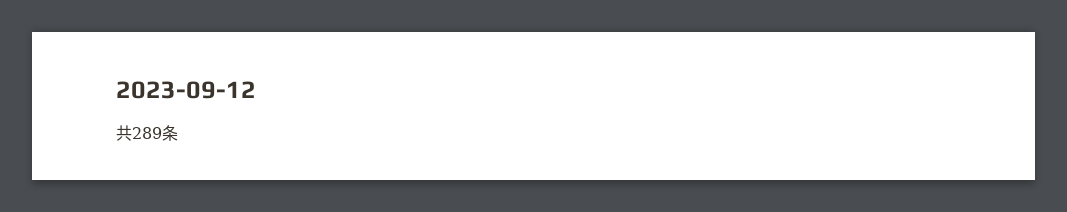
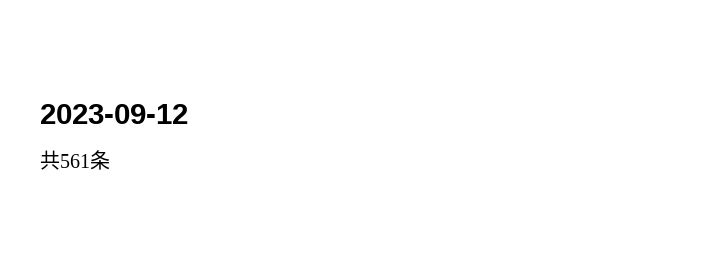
[132,127,162,139] 289 -> [60,154,90,168] 561

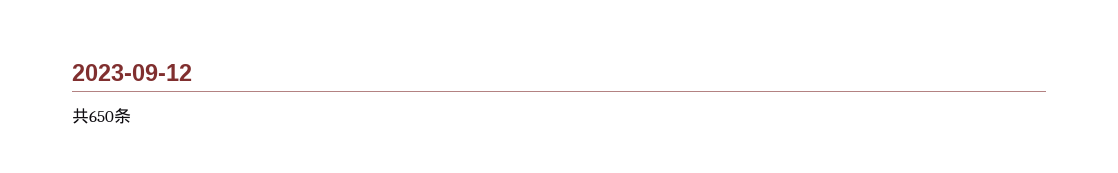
[60,154,90,168] 561 -> [89,110,114,122] 650

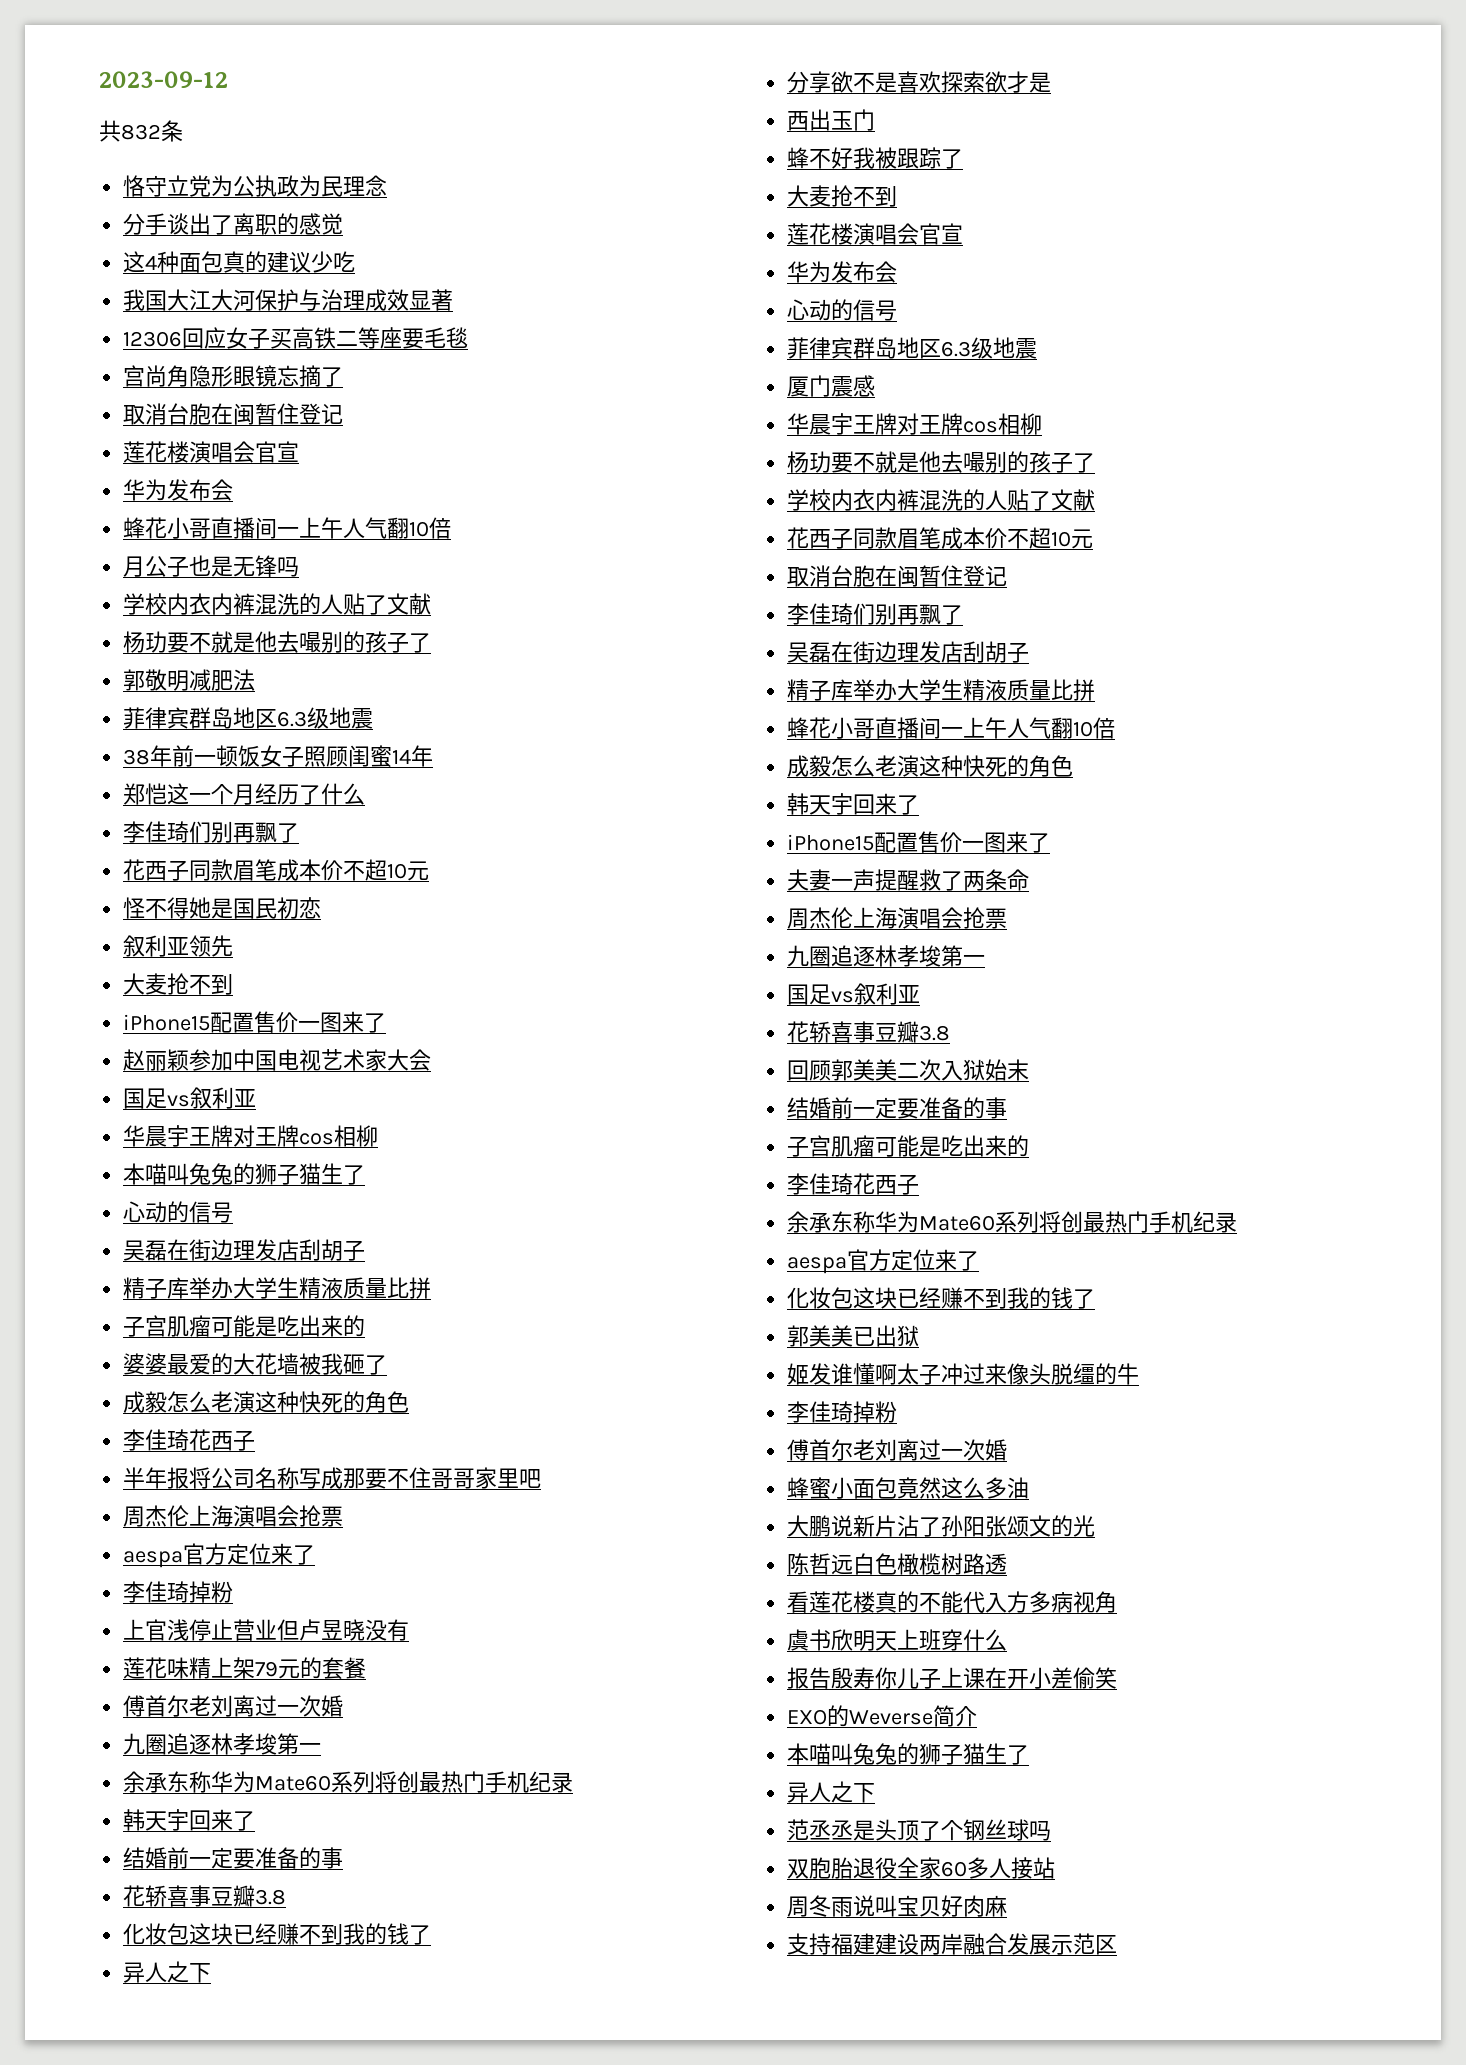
[89,108,131,124] 650条 -> [121,120,183,142] [123,175,388,197] [123,213,344,235] [123,251,356,273] [123,289,454,311] [123,327,469,349] [123,365,344,387] [123,403,344,425] [123,441,300,463] [123,479,234,501] [123,517,452,539] [123,555,300,577] [123,593,432,615] [123,631,432,653] [123,669,256,691] [123,707,374,729] [123,745,434,767] [123,783,366,805] [123,821,300,843] [123,859,430,881] [123,897,322,919] [123,935,234,957] [123,973,234,995] [123,1011,387,1033] [123,1049,432,1071] [123,1087,257,1109] [123,1125,379,1147] [123,1163,366,1185] [123,1201,234,1223] [123,1239,366,1261] [123,1277,432,1299] [123,1315,366,1337] [123,1353,388,1375] [123,1391,410,1413] [123,1429,256,1451] [123,1467,542,1489] [123,1505,344,1527] [123,1543,316,1568] [123,1581,234,1603] [123,1619,410,1641] [123,1657,367,1679] [123,1695,344,1717] [123,1733,322,1755] [123,1771,574,1793] [123,1809,256,1831] [123,1847,344,1869] [123,1885,287,1907] [123,1923,432,1945] [123,1961,212,1983] [787,71,1052,93] [787,109,876,131] [787,147,964,169] [787,185,898,207] [787,223,964,245] [787,261,898,283] [787,299,898,321] [787,337,1038,359] [787,375,876,397] [787,413,1043,435] [787,451,1096,473] [787,489,1096,511] [787,527,1094,549] [787,565,1008,587] [787,603,964,625] [787,641,1030,663] [787,679,1096,701] [787,717,1116,739] [787,755,1074,777] [787,793,920,815] [787,831,1051,853] [787,869,1030,891] [787,907,1008,929] [787,945,986,967] [787,983,921,1005] [787,1021,951,1043] [787,1059,1030,1081] [787,1097,1008,1119] [787,1135,1030,1157] [787,1173,920,1195] [787,1211,1238,1233] [787,1249,980,1274] [787,1287,1096,1309] [787,1325,920,1347] [787,1363,1140,1385] [787,1401,898,1423] [787,1439,1008,1461] [787,1477,1030,1499] [787,1515,1096,1537] [787,1553,1008,1575] [787,1591,1118,1613] [787,1629,1008,1651] [787,1667,1118,1689] [787,1705,978,1727] [787,1743,1030,1765] [787,1781,876,1803] [787,1819,1052,1841] [787,1857,1056,1879] [787,1895,1008,1917] [787,1933,1118,1955] 832条 // 恪守立党为公执政为民理念 // 分手谈出了离职的感觉 // 这4种面包真的建议少吃 // 我国大江大河保护与治理成效显著 // 12306回应女子买高铁二等座要毛毯 // 宫尚角隐形眼镜忘摘了 // 取消台胞在闽暂住登记 // 莲花楼演唱会官宣 // 华为发布会 // 蜂花小哥直播间一上午人气翻10倍 // 月公子也是无锋吗 // 学校内衣内裤混洗的人贴了文献 // 杨玏要不就是他去嘬别的孩子了 // 郭敬明减肥法 // 菲律宾群岛地区6.3级地震 // 38年前一顿饭女子照顾闺蜜14年 // 郑恺这一个月经历了什么 // 李佳琦们别再飘了 // 花西子同款眉笔成本价不超10元 // 怪不得她是国民初恋 // 叙利亚领先 // 大麦抢不到 // iPhone15配置售价一图来了 // 赵丽颖参加中国电视艺术家大会 // 国足vs叙利亚 // 华晨宇王牌对王牌cos相柳 // 本喵叫兔兔的狮子猫生了 // 心动的信号 // 吴磊在街边理发店刮胡子 // 精子库举办大学生精液质量比拼 // 子宫肌瘤可能是吃出来的 // 婆婆最爱的大花墙被我砸了 // 成毅怎么老演这种快死的角色 // 李佳琦花西子 // 半年报将公司名称写成那要不住哥哥家里吧 // 周杰伦上海演唱会抢票 // aespa官方定位来了 // 李佳琦掉粉 // 上官浅停止营业但卢昱晓没有 // 莲花味精上架79元的套餐 // 傅首尔老刘离过一次婚 // 九圈追逐林孝埈第一 // 余承东称华为Mate60系列将创最热门手机纪录 // 韩天宇回来了 // 结婚前一定要准备的事 // 花轿喜事豆瓣3.8 // 化妆包这块已经赚不到我的钱了 // 异人之下 // 分享欲不是喜欢探索欲才是 // 西出玉门 // 蜂不好我被跟踪了 // 大麦抢不到 // 莲花楼演唱会官宣 // 华为发布会 // 心动的信号 // 菲律宾群岛地区6.3级地震 // 厦门震感 // 华晨宇王牌对王牌cos相柳 // 杨玏要不就是他去嘬别的孩子了 // 学校内衣内裤混洗的人贴了文献 // 花西子同款眉笔成本价不超10元 // 取消台胞在闽暂住登记 // 李佳琦们别再飘了 // 吴磊在街边理发店刮胡子 // 精子库举办大学生精液质量比拼 // 蜂花小哥直播间一上午人气翻10倍 // 成毅怎么老演这种快死的角色 // 韩天宇回来了 // iPhone15配置售价一图来了 // 夫妻一声提醒救了两条命 // 周杰伦上海演唱会抢票 // 九圈追逐林孝埈第一 // 国足vs叙利亚 // 花轿喜事豆瓣3.8 // 回顾郭美美二次入狱始末 // 结婚前一定要准备的事 // 子宫肌瘤可能是吃出来的 // 李佳琦花西子 // 余承东称华为Mate60系列将创最热门手机纪录 // aespa官方定位来了 // 化妆包这块已经赚不到我的钱了 // 郭美美已出狱 // 姬发谁懂啊太子冲过来像头脱缰的牛 // 李佳琦掉粉 // 傅首尔老刘离过一次婚 // 蜂蜜小面包竟然这么多油 // 大鹏说新片沾了孙阳张颂文的光 // 陈哲远白色橄榄树路透 // 看莲花楼真的不能代入方多病视角 // 虞书欣明天上班穿什么 // 报告殷寿你儿子上课在开小差偷笑 // EXO的Weverse简介 // 本喵叫兔兔的狮子猫生了 // 异人之下 // 范丞丞是头顶了个钢丝球吗 // 双胞胎退役全家60多人接站 // 周冬雨说叫宝贝好肉麻 // 支持福建建设两岸融合发展示范区

